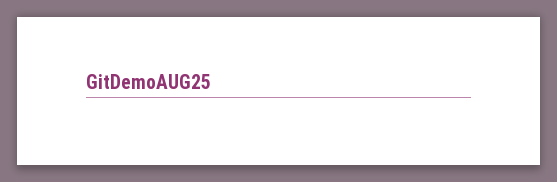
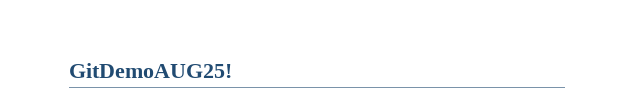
[86,74,211,89] GitDemoAUG25 -> [69,63,232,78] GitDemoAUG25!

